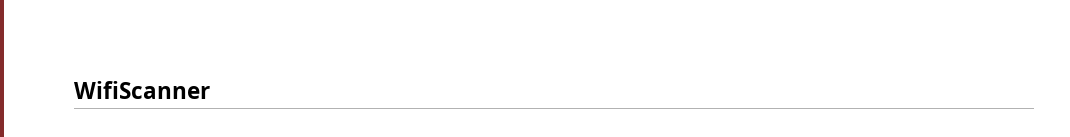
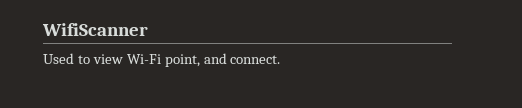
(210, 90) none -> [43,53,281,67] // Used to view Wi-Fi point, and connect.

